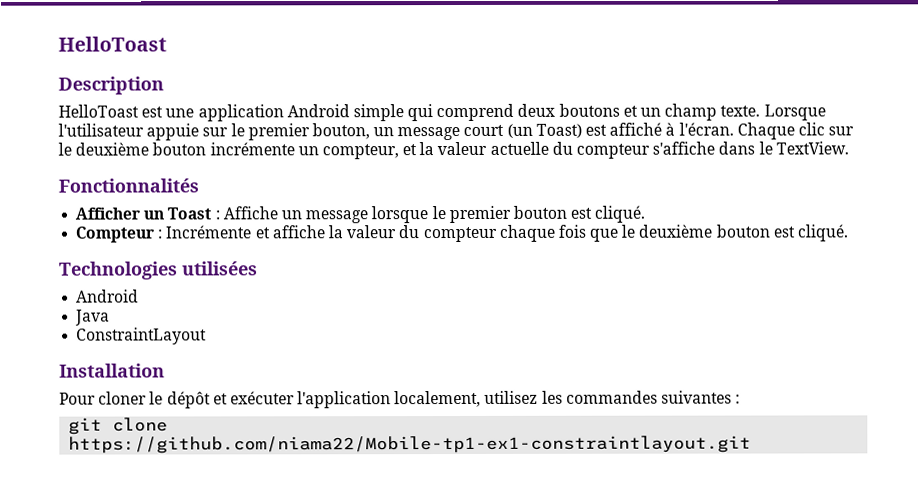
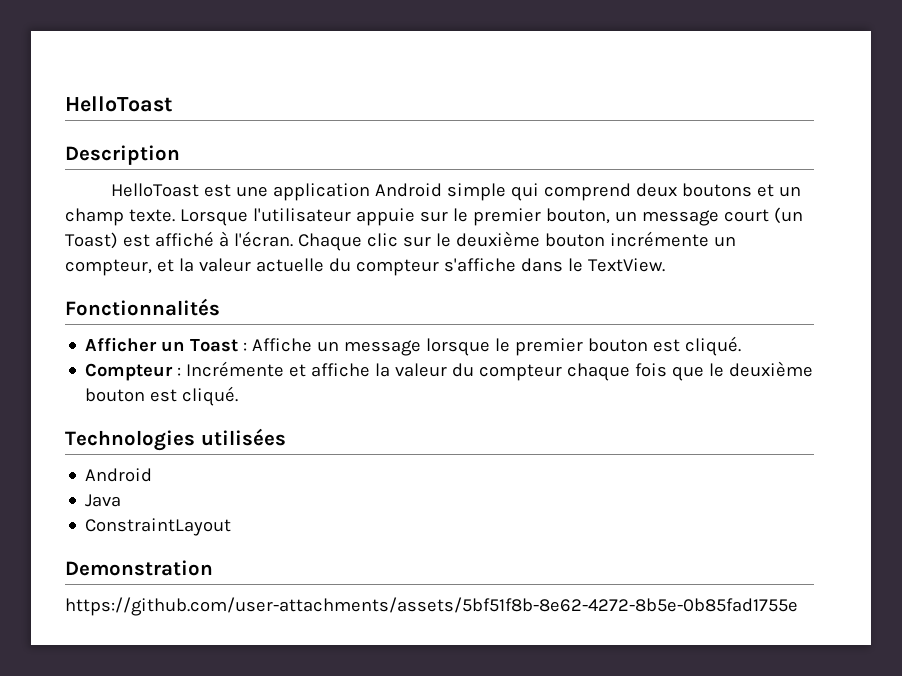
[59,363,165,378] [59,390,741,409] [68,417,169,435] [68,435,752,454] Installation // Pour cloner le dépôt et exécuter l'application localement, utilisez les commandes suivantes : // git clone https://github.com/niama22/Mobile-tp1-ex1-constraintlayout.git -> [65,560,213,576] [65,597,798,616] Demonstration // https://github.com/user-attachments/assets/5bf51f8b-8e62-4272-8b5e-0b85fad1755e

